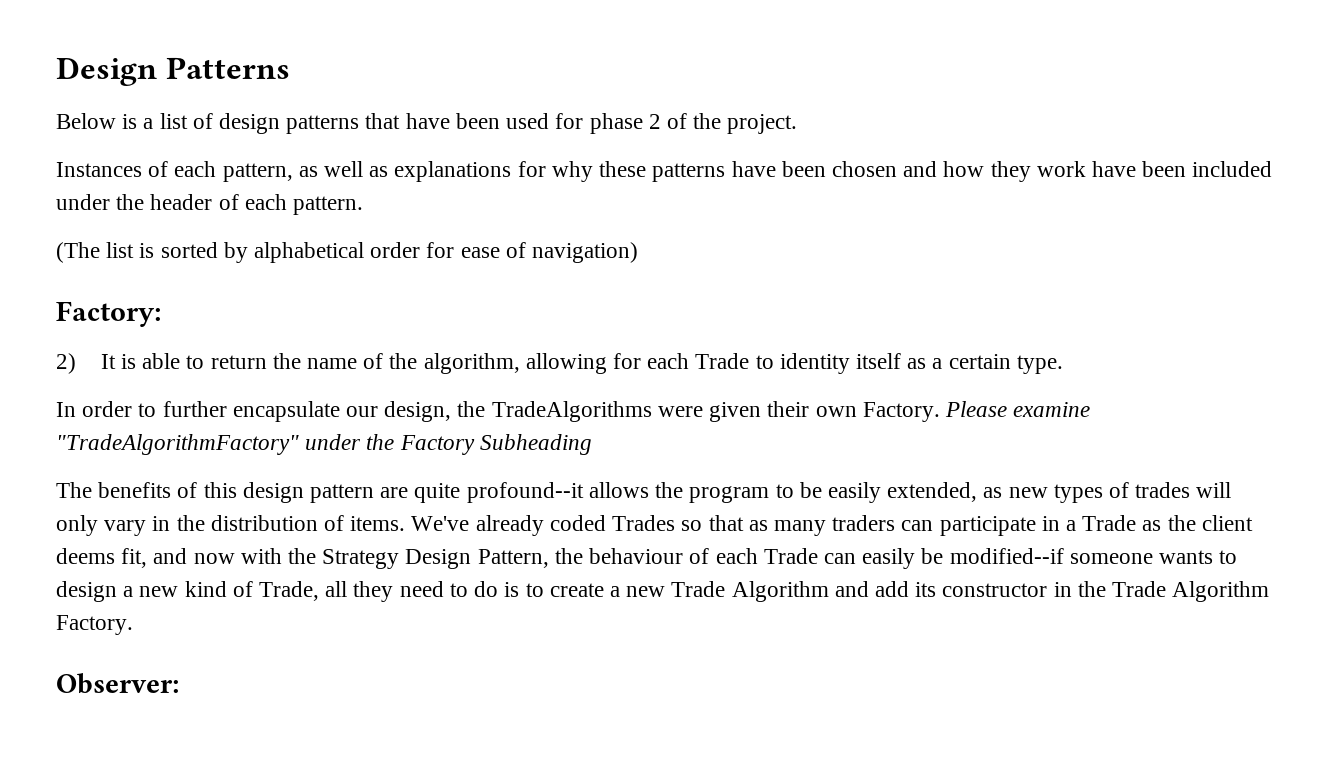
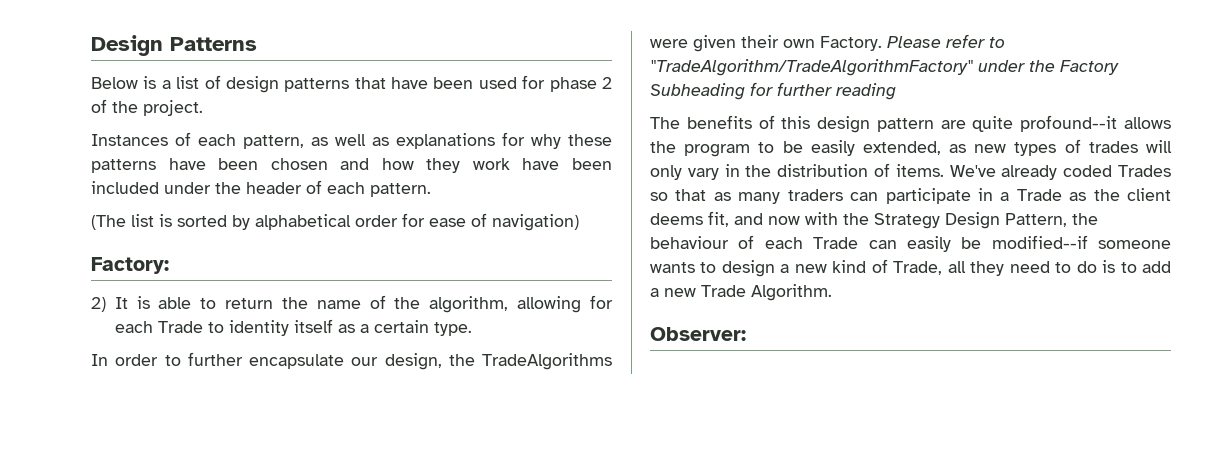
[1013,402,1091,417] [56,434,299,455] examine "TradeAlgorithmFactory" -> [946,34,1005,48] [650,59,973,76] refer to "TradeAlgorithm/TradeAlgorithmFactory"
(592, 444) none -> [750,82,896,100] for further reading
[549,583,604,597] create -> [1141,261,1171,273] add
[731,581,1270,602] [56,615,133,635] Algorithm and add its constructor in the Trade Algorithm Factory. -> [751,284,832,301] Algorithm.

